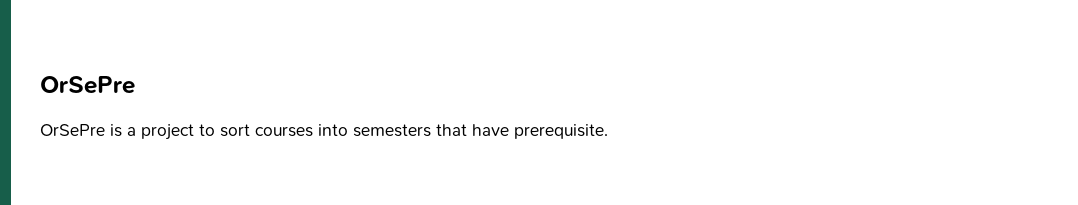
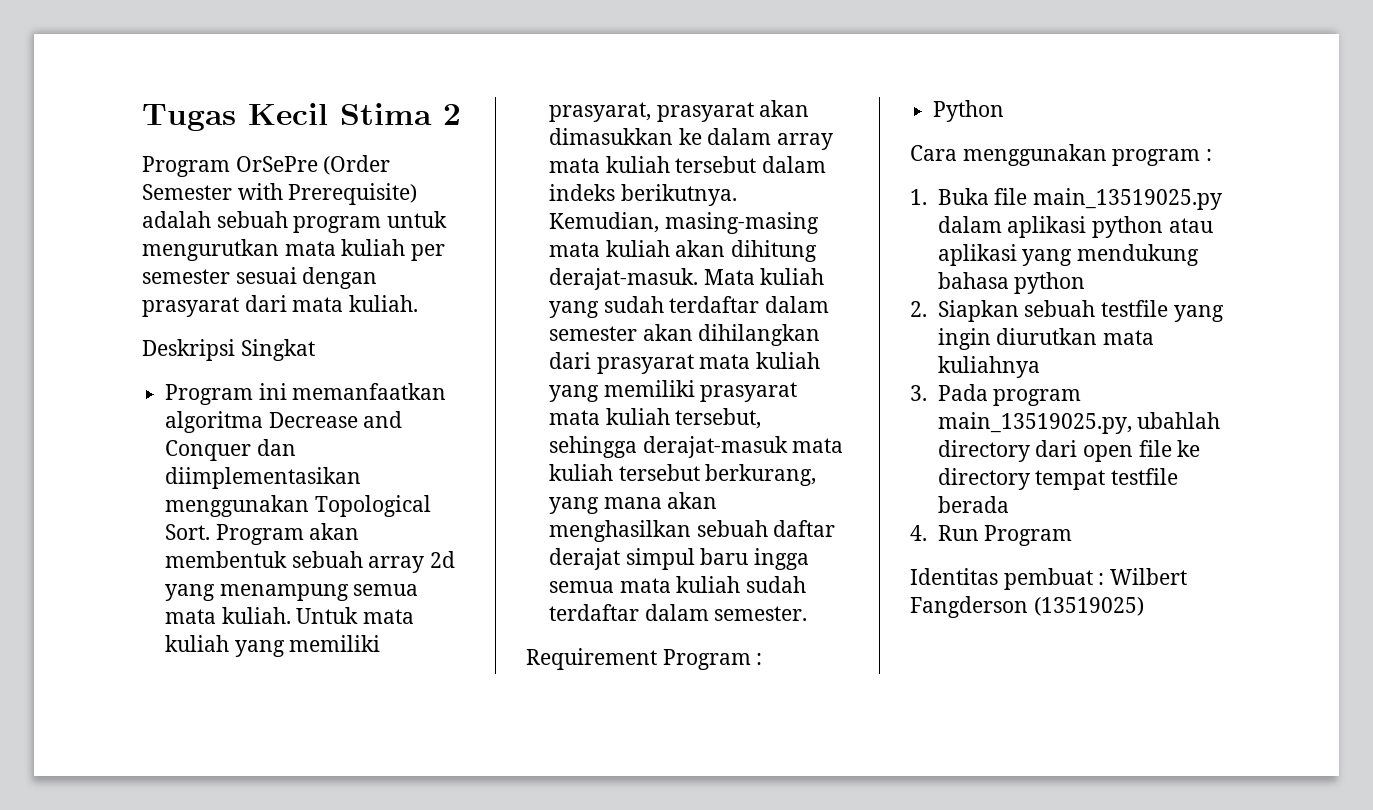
[40,76,135,94] [40,124,608,140] OrSePre // OrSePre is a project to sort courses into semesters that have prerequisite. -> [142,103,461,131] [142,155,391,177] [142,183,418,205] [142,211,448,233] [142,239,446,261] [142,267,378,289] [142,295,419,317] [142,339,315,361] [165,383,447,405] [165,411,403,433] [165,439,296,461] [165,467,362,489] [165,495,431,517] [165,523,360,545] [165,551,456,573] [165,584,419,601] [165,607,415,624] [165,635,381,657] [549,100,810,122] [549,128,834,150] [549,156,827,173] [549,184,737,206] [549,212,819,234] [549,240,818,262] [549,268,825,290] [549,296,830,318] [549,324,821,346] [549,352,821,374] [549,380,798,402] [549,408,762,429] [549,436,844,458] [549,464,817,486] [549,492,718,514] [549,520,836,542] [549,548,810,570] [549,576,807,593] [549,604,808,621] [526,648,763,670] [933,100,1005,122] [910,144,1213,166] [910,188,1222,210] [937,216,1213,238] [937,244,1199,266] [937,272,1086,294] [910,300,1224,322] [937,328,1154,350] [937,356,1040,378] [910,384,1082,406] [937,412,1221,434] [937,440,1201,462] [937,468,1178,490] [937,496,1009,513] [910,525,1073,546] [910,568,1188,590] [910,596,1144,618] Tugas Kecil Stima 2 // Program OrSePre (Order Semester with Prerequisite) adalah sebuah program untuk mengurutkan mata kuliah per semester sesuai dengan prasyarat dari mata kuliah. // Deskripsi Singkat // Program ini memanfaatkan algoritma Decrease and Conquer dan diimplementasikan menggunakan Topological Sort. Program akan membentuk sebuah array 2d yang menampung semua mata kuliah. Untuk mata kuliah yang memiliki prasyarat, prasyarat akan dimasukkan ke dalam array mata kuliah tersebut dalam indeks berikutnya. Kemudian, masing-masing mata kuliah akan dihitung derajat-masuk. Mata kuliah yang sudah terdaftar dalam semester akan dihilangkan dari prasyarat mata kuliah yang memiliki prasyarat mata kuliah tersebut, sehingga derajat-masuk mata kuliah tersebut berkurang, yang mana akan menghasilkan sebuah daftar derajat simpul baru ingga semua mata kuliah sudah terdaftar dalam semester. // Requirement Program : // Python // Cara menggunakan program : // 1. Buka file main_13519025.py dalam aplikasi python atau aplikasi yang mendukung bahasa python // 2. Siapkan sebuah testfile yang ingin diurutkan mata kuliahnya // 3. Pada program main_13519025.py, ubahlah directory dari open file ke directory tempat testfile berada // 4. Run Program // Identitas pembuat : Wilbert Fangderson (13519025)

